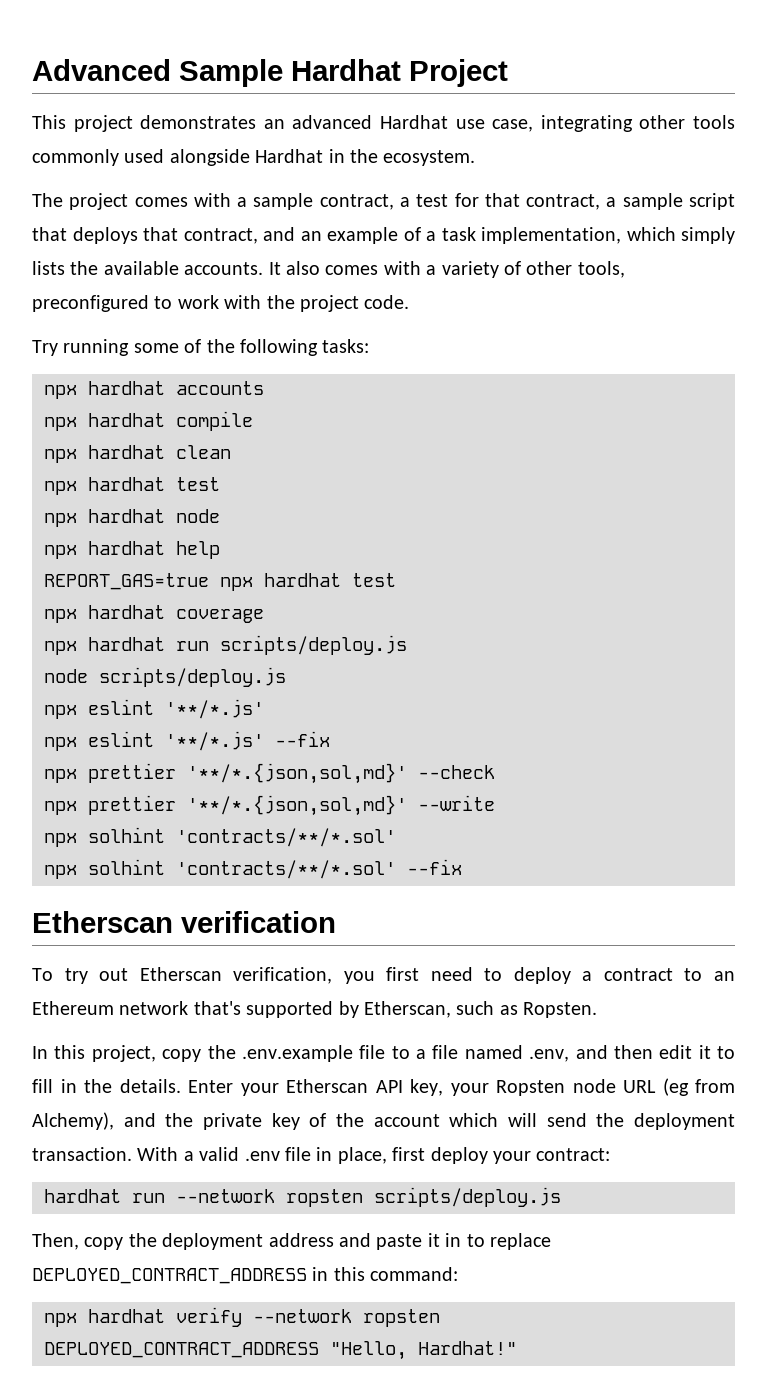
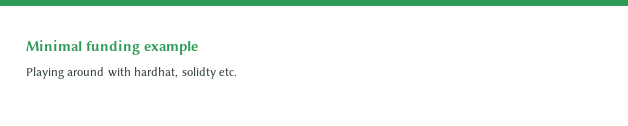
[32,59,508,87] [32,115,736,132] [32,149,476,166] [32,193,736,210] [32,227,735,244] [32,261,625,278] [32,295,410,312] [32,339,370,356] [44,381,264,399] [44,411,253,431] [44,445,231,463] [44,477,220,495] [44,509,220,527] [44,541,220,559] [44,573,396,591] [44,605,264,623] [44,635,407,655] [44,667,286,687] [44,699,264,719] [44,731,330,751] [44,763,495,784] [44,795,495,816] [44,827,396,847] [44,859,462,879] [32,911,336,933] [32,967,735,984] [32,1001,598,1018] [32,1045,735,1062] [32,1078,735,1096] [32,1112,735,1130] [32,1147,611,1164] [44,1187,561,1207] [32,1233,551,1250] [32,1267,459,1284] [44,1307,440,1327] [44,1341,517,1360] Advanced Sample Hardhat Project // This project demonstrates an advanced Hardhat use case, integrating other tools commonly used alongside Hardhat in the ecosystem. // The project comes with a sample contract, a test for that contract, a sample script that deploys that contract, and an example of a task implementation, which simply lists the available accounts. It also comes with a variety of other tools, preconfigured to work with the project code. // Try running some of the following tasks: // npx hardhat accounts // npx hardhat compile // npx hardhat clean // npx hardhat test // npx hardhat node // npx hardhat help // REPORT_GAS=true npx hardhat test // npx hardhat coverage // npx hardhat run scripts/deploy.js // node scripts/deploy.js // npx eslint '**/*.js' // npx eslint '**/*.js' --fix // npx prettier '**/*.{json,sol,md}' --check // npx prettier '**/*.{json,sol,md}' --write // npx solhint 'contracts/**/*.sol' // npx solhint 'contracts/**/*.sol' --fix // Etherscan verification // To try out Etherscan verification, you first need to deploy a contract to an Ethereum network that's supported by Etherscan, such as Ropsten. // In this project, copy the .env.example file to a file named .env, and then edit it to fill in the details. Enter your Etherscan API key, your Ropsten node URL (eg from Alchemy), and the private key of the account which will send the deployment transaction. With a valid .env file in place, first deploy your contract: // hardhat run --network ropsten scripts/deploy.js // Then, copy the deployment address and paste it in to replace DEPLOYED_CONTRACT_ADDRESS in this command: // npx hardhat verify --network ropsten DEPLOYED_CONTRACT_ADDRESS "Hello, Hardhat!" -> [26,40,198,55] [26,67,237,79] Minimal funding example // Playing around with hardhat, solidty etc.

